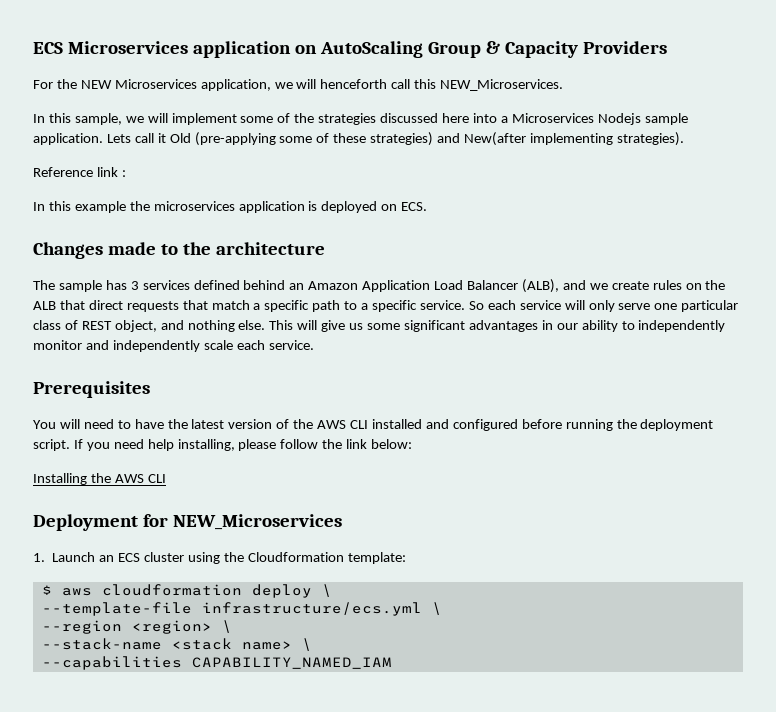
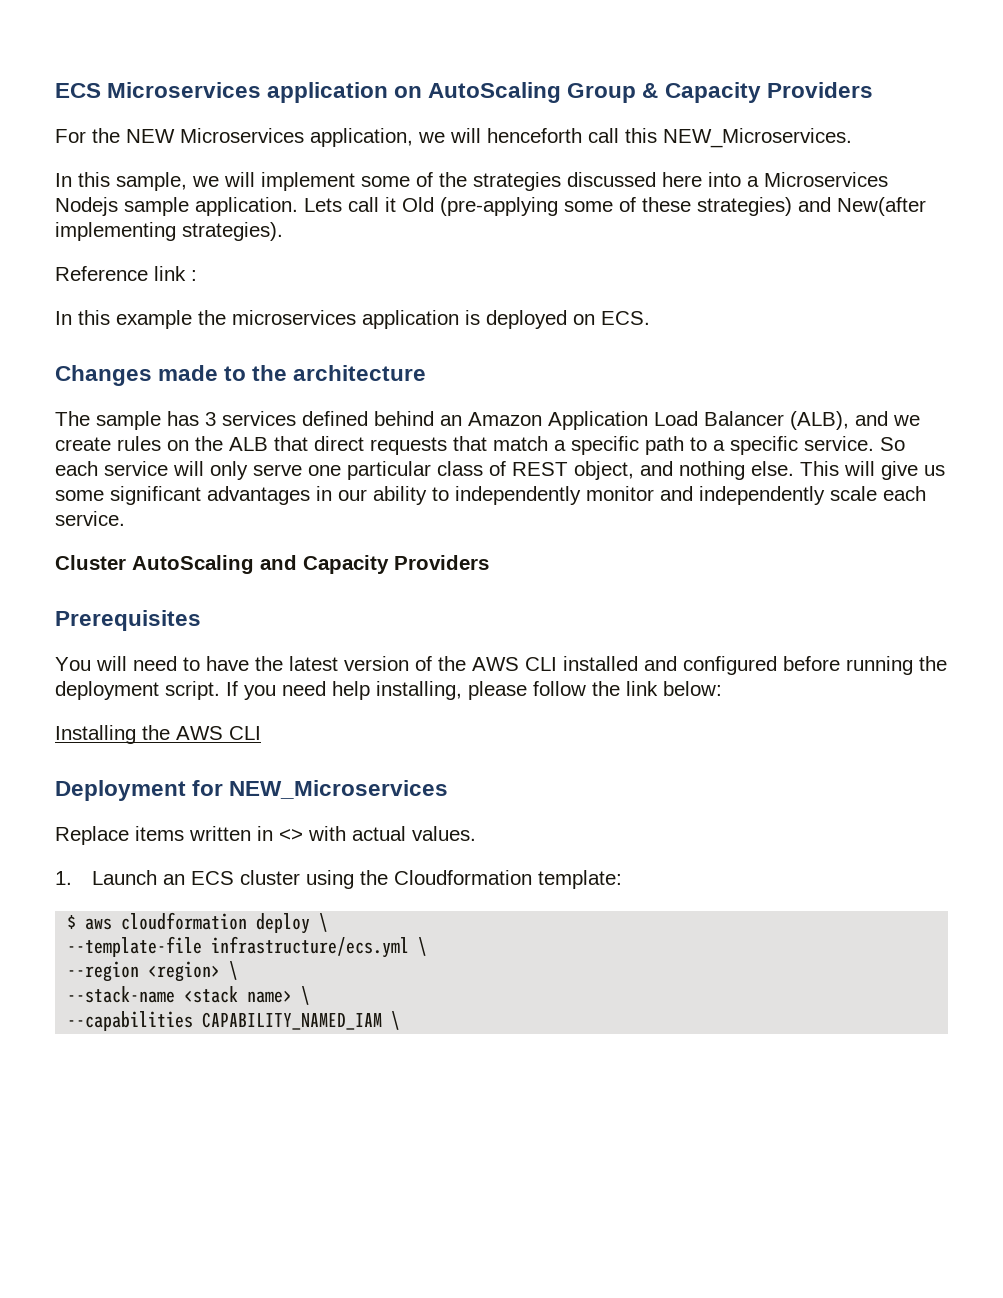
(314, 345) none -> [55,555,489,574] // Cluster AutoScaling and Capacity Providers
(342, 522) none -> [55,826,476,845] // Replace items written in <> with actual values.
(392, 663) none -> [391,1011,401,1030] \

